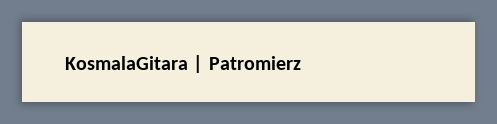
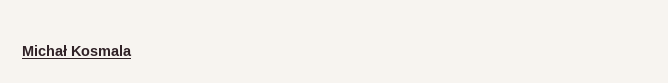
[65,55,301,73] KosmalaGitara | Patromierz -> [22,45,132,56] Michał Kosmala

